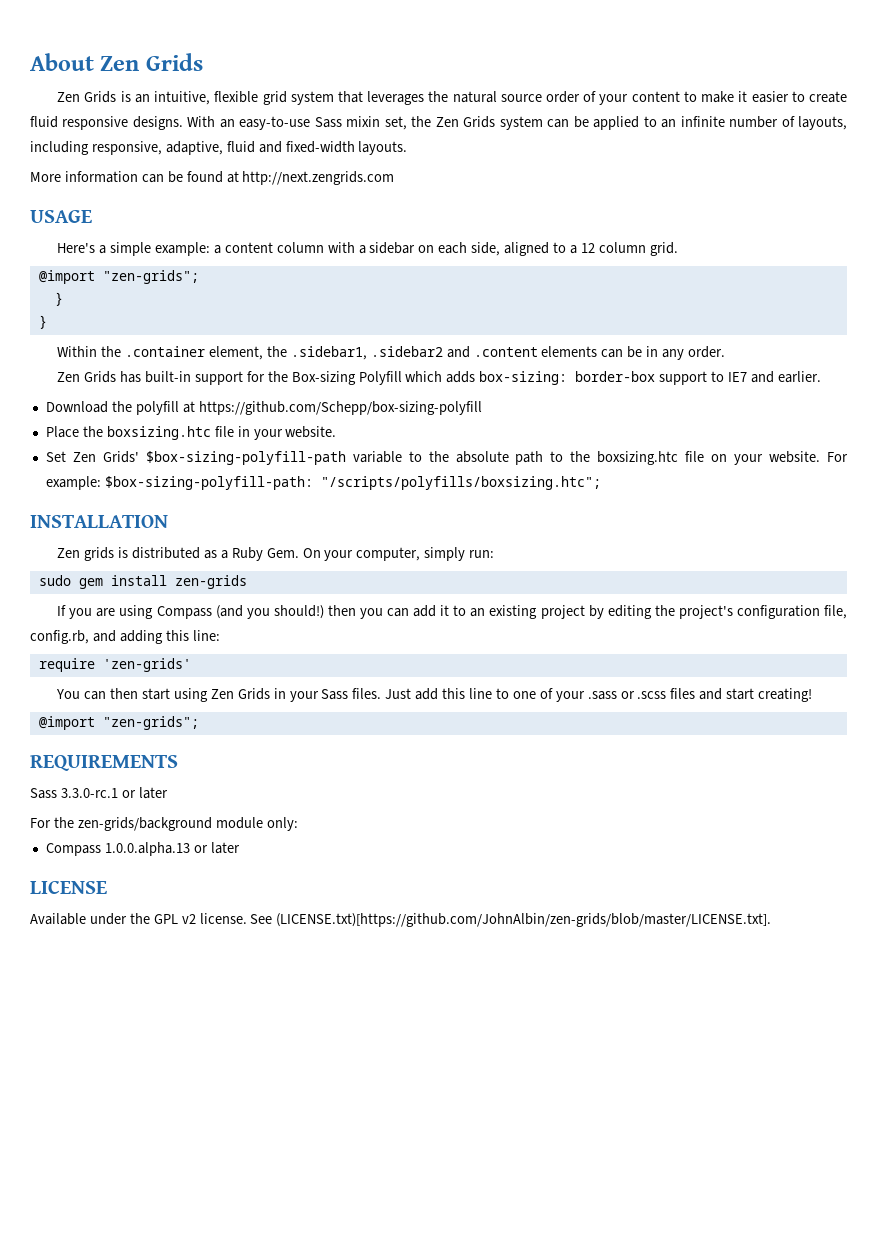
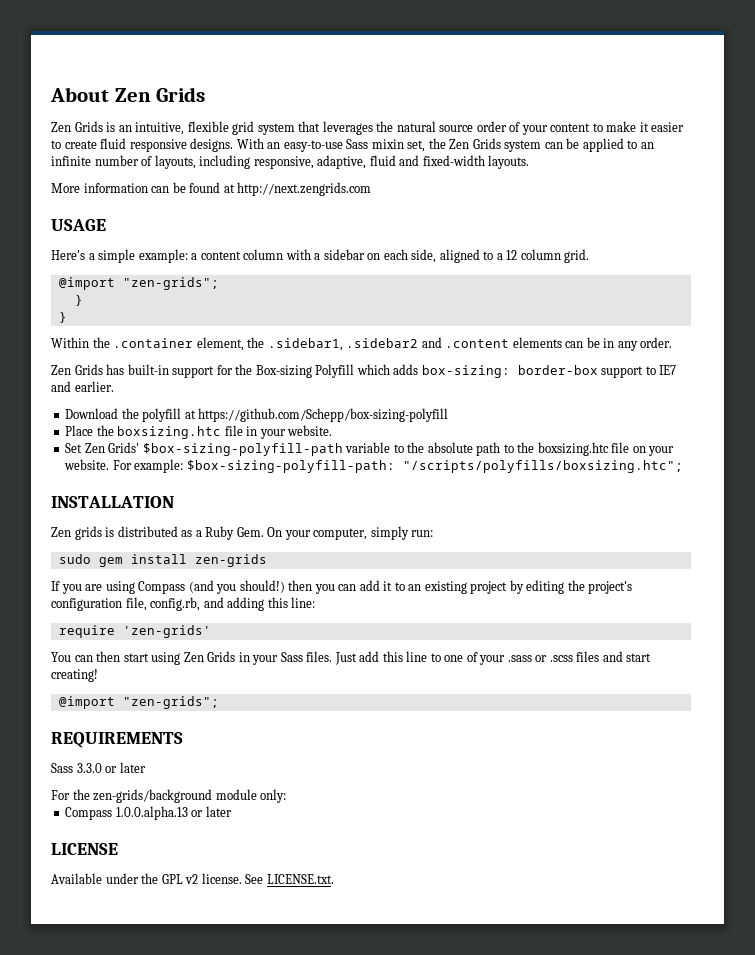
[60,788,118,798] 3.3.0-rc.1 -> [76,763,102,773] 3.3.0
[276,913,772,927] (LICENSE.txt)[https://github.com/JohnAlbin/zen-grids/blob/master/LICENSE.txt]. -> [266,874,334,884] LICENSE.txt.

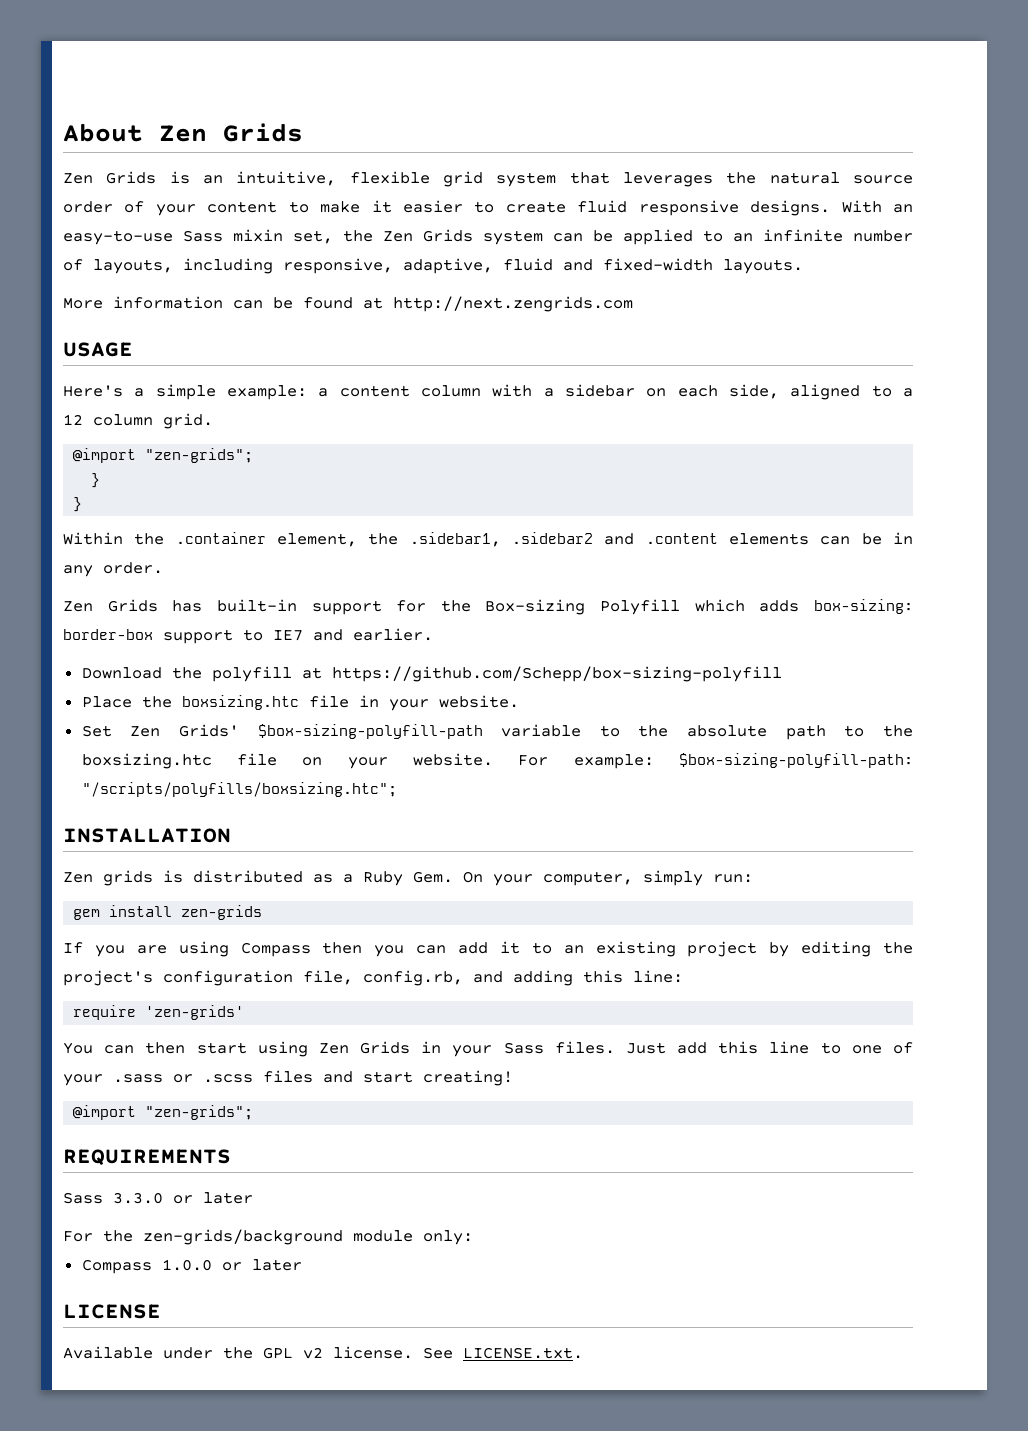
[58,554,91,564] sudo -> (753, 878) none
[188,580,285,594] (and you should!) -> (311, 949) none
[115,806,188,820] 1.0.0.alpha.13 -> [161,1259,212,1271] 1.0.0

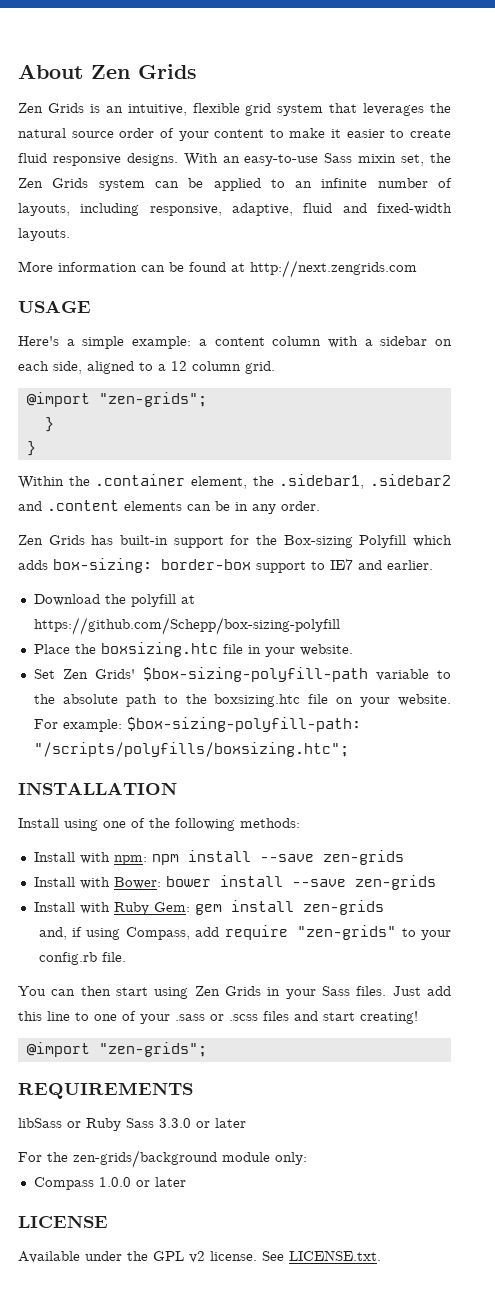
[63,870,753,886] [73,905,263,920] [63,941,913,957] [63,970,683,986] [73,1005,245,1020] Zen grids is distributed as a Ruby Gem. On your computer, simply run: // gem install zen-grids // If you are using Compass then you can add it to an existing project by editing the project's configuration file, config.rb, and adding this line: // require 'zen-grids' -> [18,818,300,831] [33,850,404,865] [33,875,436,890] [33,900,384,915] [38,925,451,940] [38,952,126,965] Install using one of the following methods: // Install with npm: npm install --save zen-grids // Install with Bower: bower install --save zen-grids // Install with Ruby Gem: gem install zen-grids // and, if using Compass, add require "zen-grids" to your config.rb file.
(231, 1157) none -> [18,1118,121,1131] libSass or Ruby

